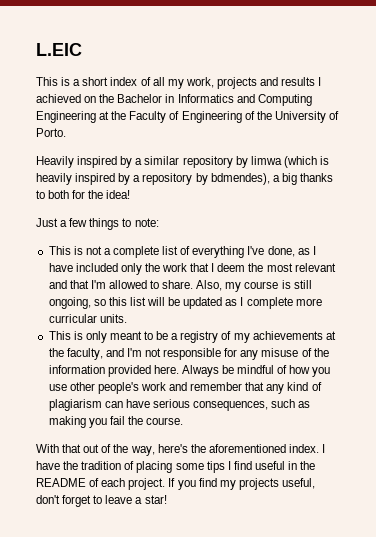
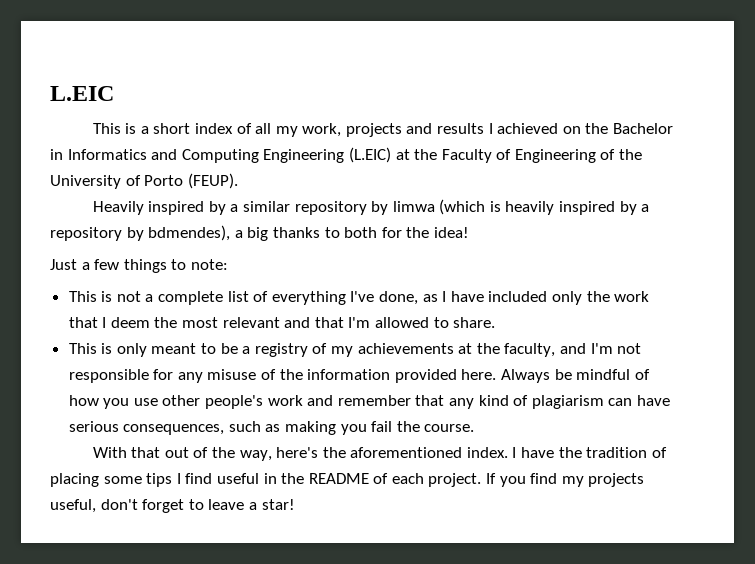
(96, 117) none -> [348,147,391,163] (L.EIC)
[36,128,66,137] Porto. -> [144,173,238,189] Porto (FEUP).
[196,280,312,292] [48,297,322,309] [48,314,127,323] Also, my course is still ongoing, so this list will be updated as I complete more curricular units. -> (496, 322) none

